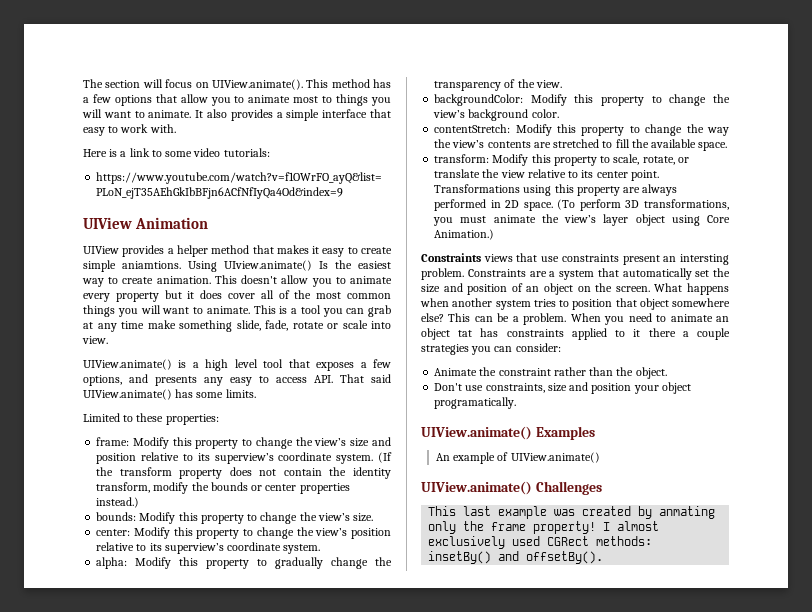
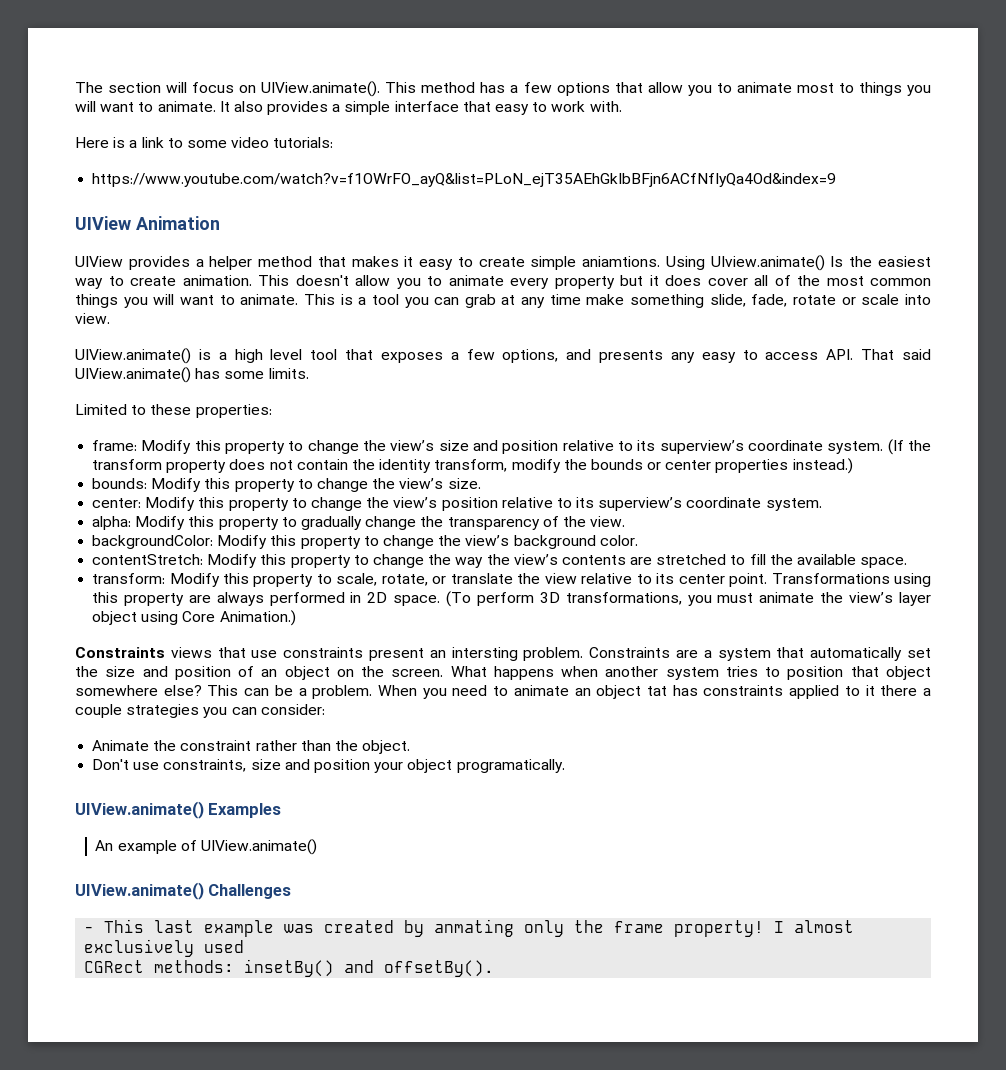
(602, 488) none -> [84,926,95,933] -
(541, 541) none -> (245, 946) //

